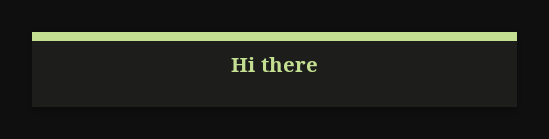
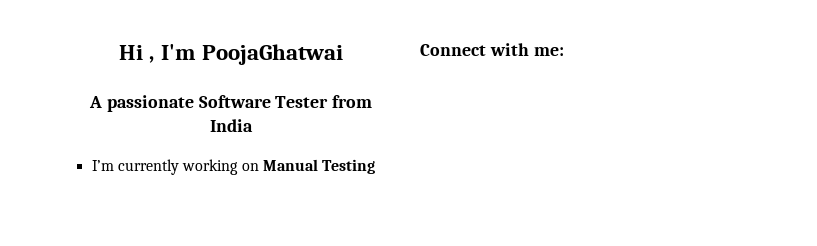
[260,57,318,72] there -> [149,44,343,65] [88,95,373,112] [210,119,253,132] [91,159,376,175] [420,43,564,56] , I'm PoojaGhatwai // A passionate Software Tester from India // I’m currently working on Manual Testing // Connect with me:

